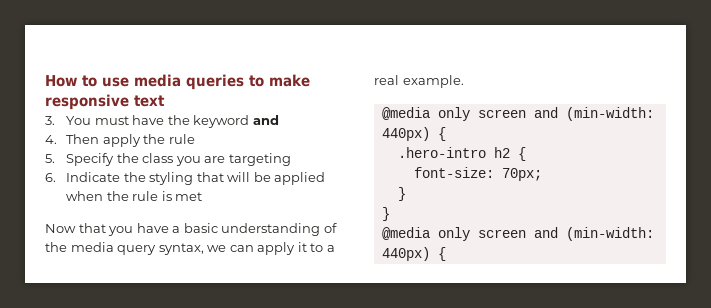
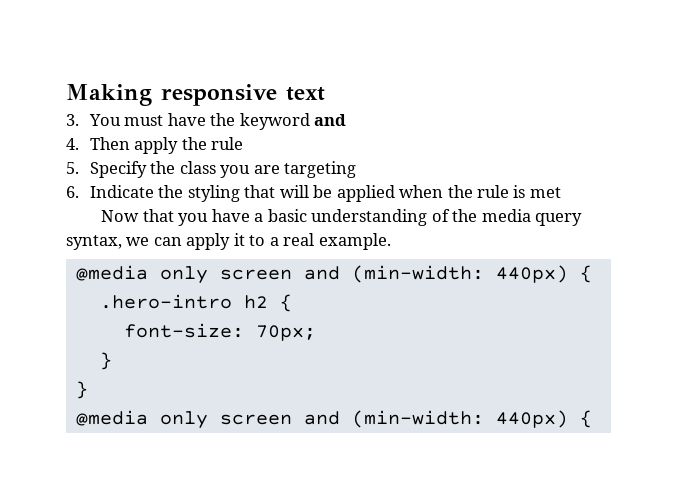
[45,74,310,90] How to use media queries to make -> [66,84,152,106] Making

